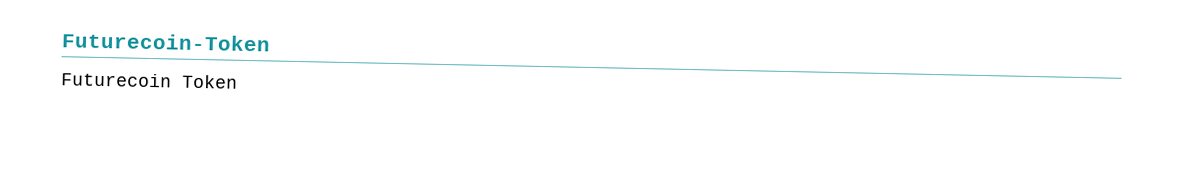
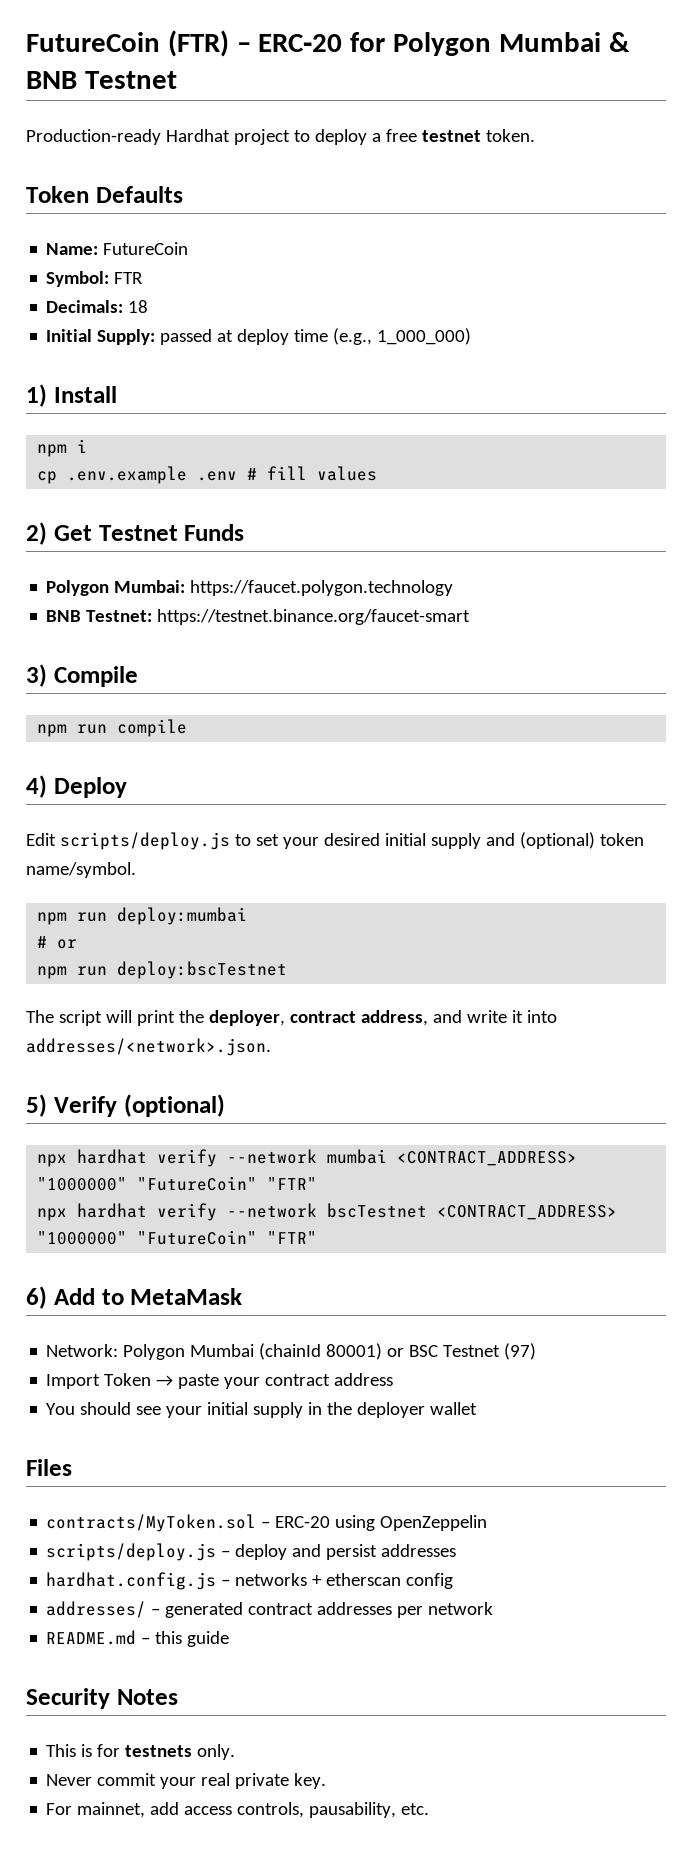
[61,32,271,52] [61,72,238,89] Futurecoin-Token // Futurecoin Token -> [26,30,630,57] [26,71,177,89] [26,129,535,145] [26,186,183,203] [46,242,189,255] [46,271,144,287] [46,300,149,313] [46,328,472,345] [26,384,117,407] [37,439,88,457] [37,466,378,484] [26,522,245,545] [46,580,454,596] [46,609,471,625] [26,664,138,687] [37,719,188,737] [26,775,127,798] [26,832,644,850] [26,862,136,878] [37,907,248,925] [37,936,78,949] [37,961,288,979] [26,1010,557,1026] [26,1038,271,1056] [26,1094,225,1117] [37,1149,578,1167] [37,1176,318,1191] [37,1203,618,1221] [37,1230,318,1245] [26,1286,243,1309] [46,1343,537,1360] [46,1373,394,1389] [46,1402,478,1418] [26,1459,72,1476] [46,1514,488,1532] [46,1543,457,1561] [46,1572,454,1590] [46,1601,494,1618] [46,1630,230,1647] [26,1688,178,1709] [46,1744,236,1760] [46,1773,327,1789] [46,1802,430,1818] FutureCoin (FTR) – ERC‑20 for Polygon Mumbai & BNB Testnet // Production‑ready Hardhat project to deploy a free testnet token. // Token Defaults // Name: FutureCoin // Symbol: FTR // Decimals: 18 // Initial Supply: passed at deploy time (e.g., 1_000_000) // 1) Install // npm i // cp .env.example .env # fill values // 2) Get Testnet Funds // Polygon Mumbai: https://faucet.polygon.technology // BNB Testnet: https://testnet.binance.org/faucet-smart // 3) Compile // npm run compile // 4) Deploy // Edit scripts/deploy.js to set your desired initial supply and (optional) token name/symbol. // npm run deploy:mumbai // # or // npm run deploy:bscTestnet // The script will print the deployer, contract address, and write it into addresses/<network>.json. // 5) Verify (optional) // npx hardhat verify --network mumbai <CONTRACT_ADDRESS> "1000000" "FutureCoin" "FTR" // npx hardhat verify --network bscTestnet <CONTRACT_ADDRESS> "1000000" "FutureCoin" "FTR" // 6) Add to MetaMask // Network: Polygon Mumbai (chainId 80001) or BSC Testnet (97) // Import Token → paste your contract address // You should see your initial supply in the deployer wallet // Files // contracts/MyToken.sol – ERC‑20 using OpenZeppelin // scripts/deploy.js – deploy and persist addresses // hardhat.config.js – networks + etherscan config // addresses/ – generated contract addresses per network // README.md – this guide // Security Notes // This is for testnets only. // Never commit your real private key. // For mainnet, add access controls, pausability, etc.

